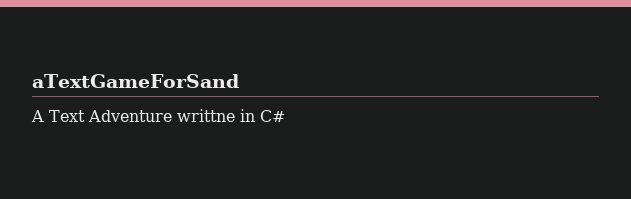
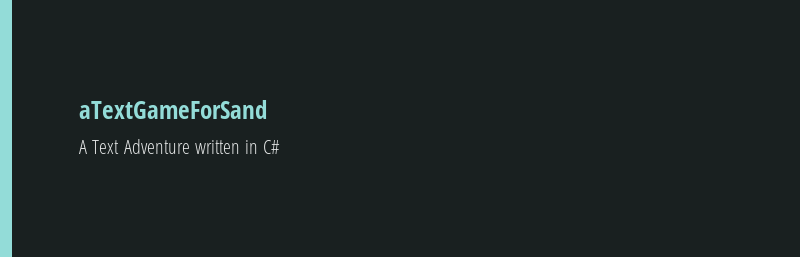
[176,109,235,122] writtne -> [194,140,240,154] written

